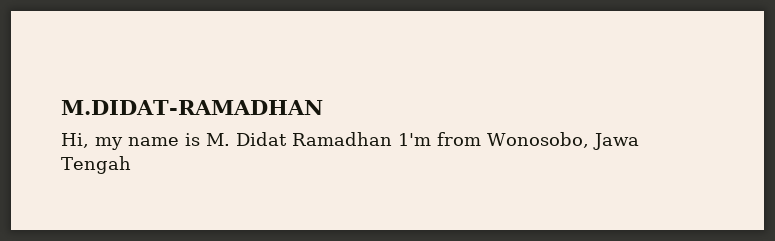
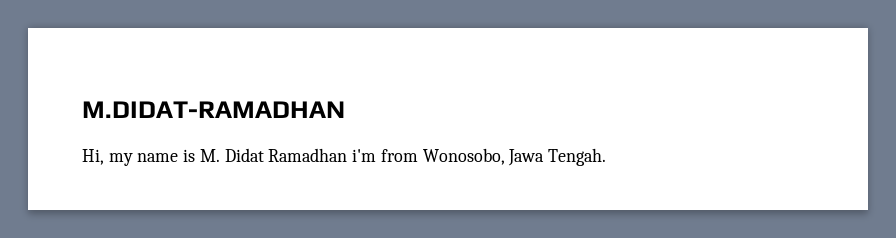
[398,133,431,146] 1'm -> [352,149,377,162] i'm
[61,156,131,174] Tengah -> [547,148,606,166] Tengah.

